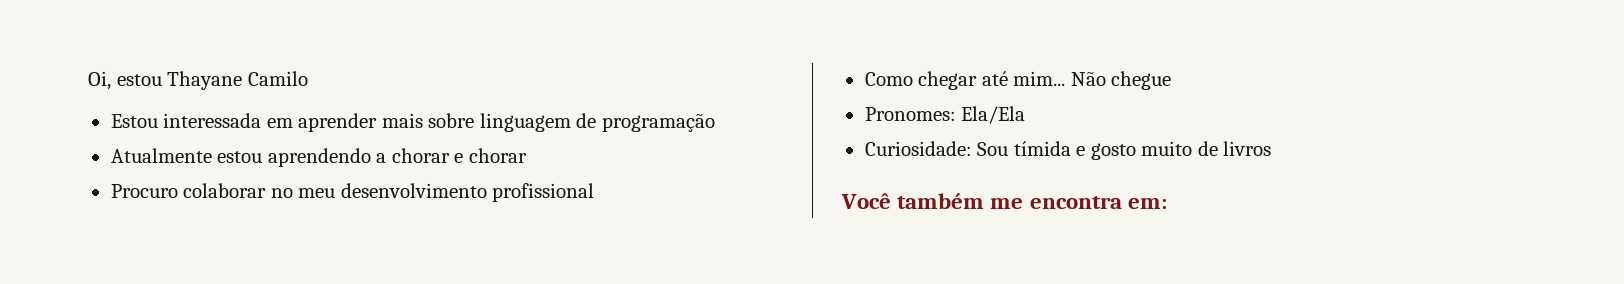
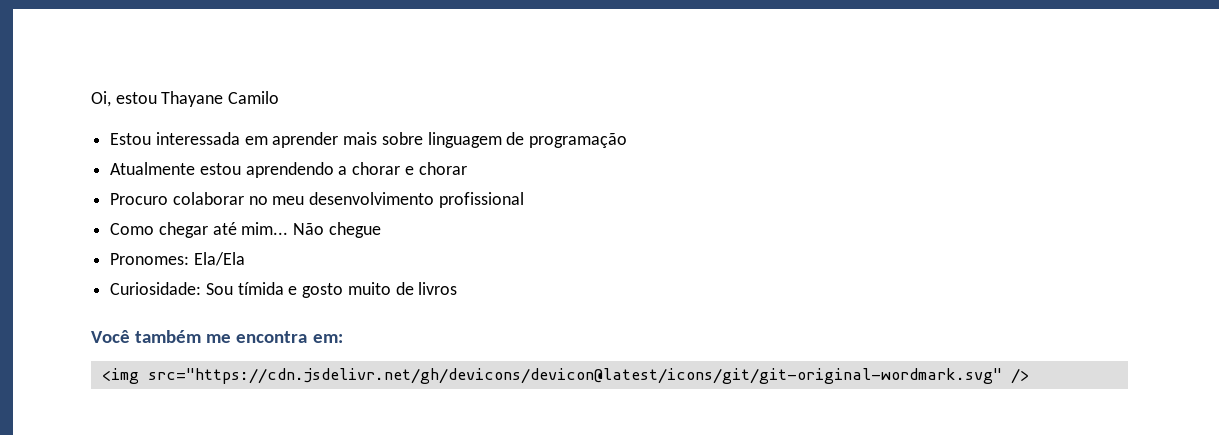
(1167, 203) none -> [101,368,1029,384] // <img src="https://cdn.jsdelivr.net/gh/devicons/devicon@latest/icons/git/git-original-wordmark.svg" />

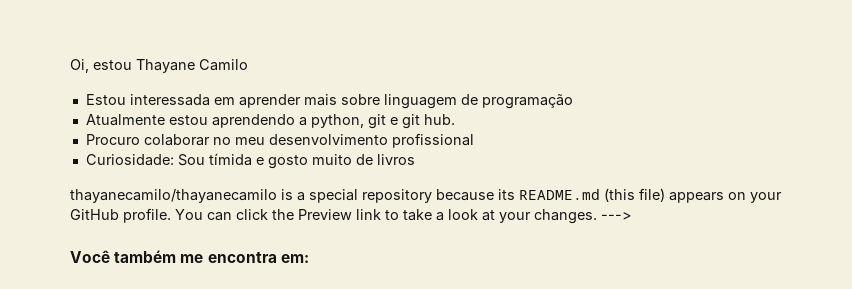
[352,162,467,175] chorar e chorar -> [310,114,455,129] python, git e git hub.
[110,222,381,238] [110,252,245,266] // Como chegar até mim... Não chegue // Pronomes: Ela/Ela -> (474, 140) none
(458, 288) none -> [70,188,782,203] [70,208,632,224] // thayanecamilo/thayanecamilo is a special repository because its README.md (this file) appears on your GitHub profile. You can click the Preview link to take a look at your changes. --->
[101,368,1029,384] // <img src="https://cdn.jsdelivr.net/gh/devicons/devicon@latest/icons/git/git-original-wordmark.svg" /> -> (309, 258) none

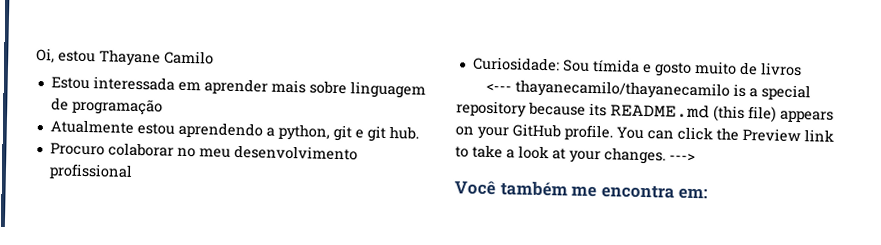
(415, 159) none -> [486,82,513,92] <---

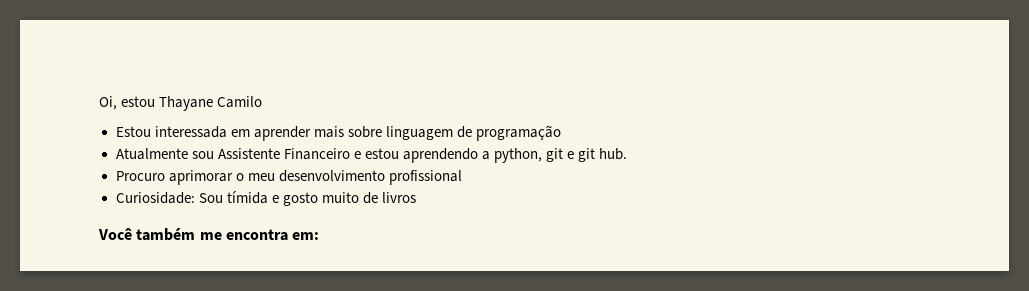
(134, 126) none -> [191,148,361,160] sou Assistente Financeiro e
[107,142,196,158] colaborar no -> [168,170,244,185] aprimorar o
[486,79,812,101] [456,100,834,123] [455,123,834,143] [455,144,696,165] // <--- thayanecamilo/thayanecamilo is a special repository because its README.md (this file) appears on your GitHub profile. You can click the Preview link to take a look at your changes. ---> -> (416, 197) none

